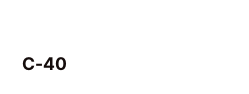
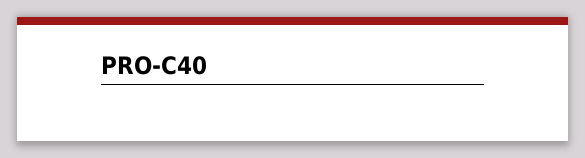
[22,57,67,71] C-40 -> [101,56,207,75] PRO-C40

